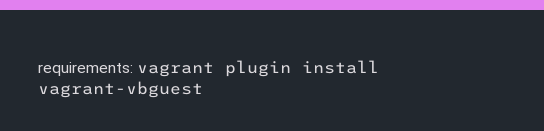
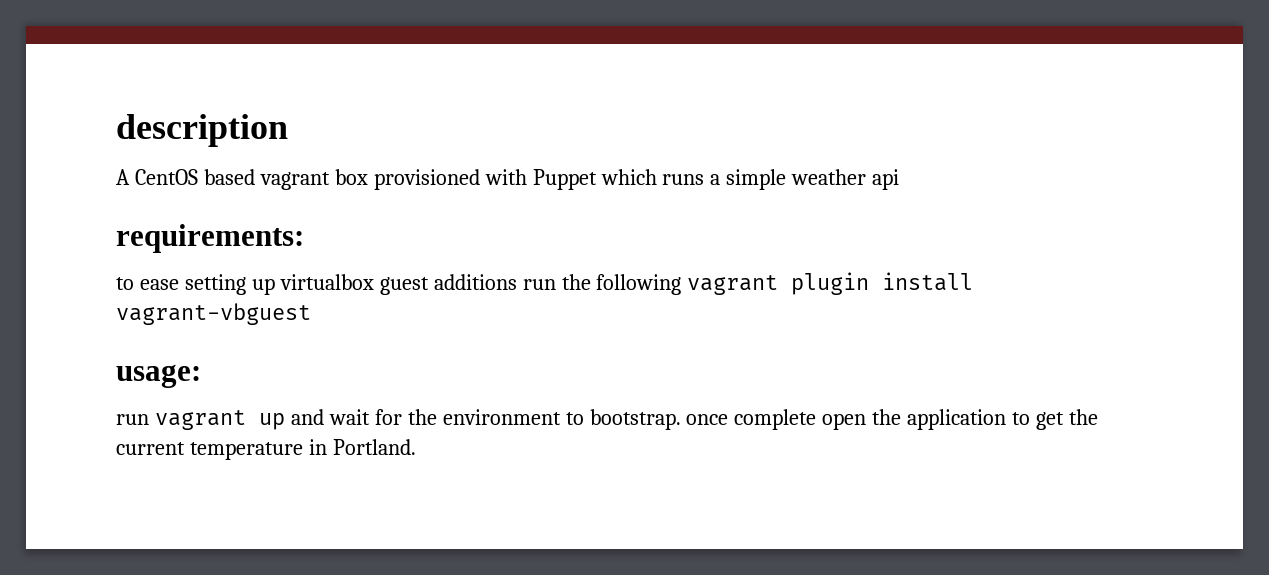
[38,60,380,77] [38,81,203,98] requirements: vagrant plugin install vagrant-vbguest -> [116,114,288,147] [116,169,900,190] [116,224,304,253] [116,272,974,295] [116,303,311,325] [116,364,201,388] [116,409,1099,430] [116,439,416,460] description // A CentOS based vagrant box provisioned with Puppet which runs a simple weather api // requirements: // to ease setting up virtualbox guest additions run the following vagrant plugin install vagrant-vbguest // usage: // run vagrant up and wait for the environment to bootstrap. once complete open the application to get the current temperature in Portland.

